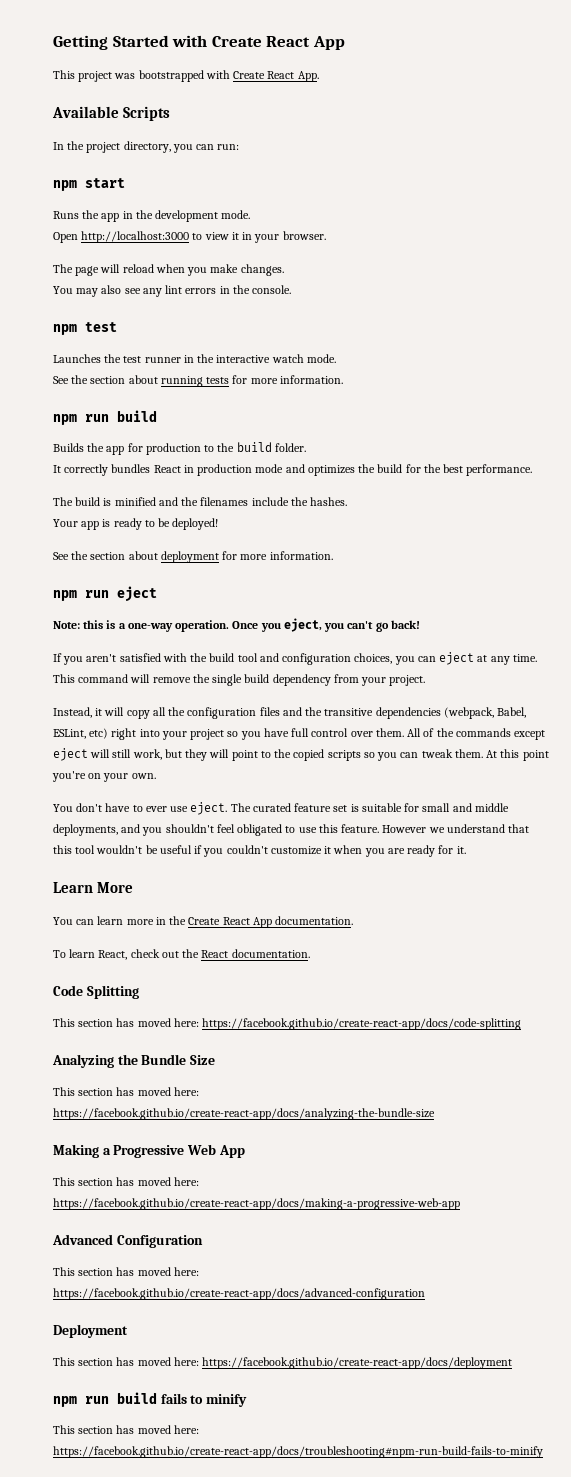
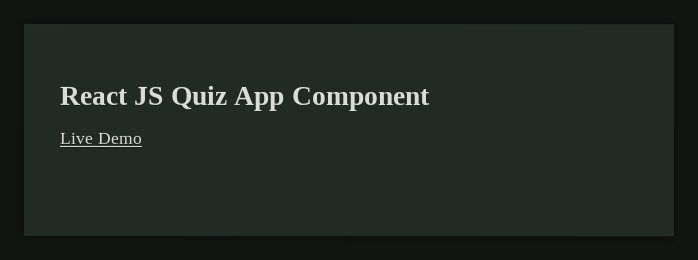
[53,35,345,50] [53,70,319,82] [52,106,171,121] [53,141,240,153] [53,178,125,191] [53,210,251,222] [53,231,326,243] [53,264,284,276] [53,285,292,297] [53,322,117,335] [53,354,336,363] [53,375,343,387] [53,410,157,425] [53,442,306,455] [53,464,533,476] [53,497,348,506] [53,518,219,530] [53,551,333,563] [53,586,157,602] [53,618,420,632] [53,652,537,665] [53,674,426,686] [53,707,527,719] [53,728,546,740] [53,748,549,761] [52,771,156,782] [53,802,509,815] [53,824,530,836] [53,845,466,857] [53,882,134,893] [53,916,354,928] [53,949,310,960] [53,985,139,999] [53,1018,522,1030] [52,1054,215,1068] [53,1087,199,1096] [53,1108,435,1120] [53,1144,245,1158] [53,1177,199,1186] [53,1198,460,1210] [52,1234,203,1248] [53,1267,199,1276] [53,1288,425,1300] [53,1324,128,1338] [53,1357,513,1369] [53,1392,247,1407] [53,1425,199,1434] [53,1446,543,1458] Getting Started with Create React App // This project was bootstrapped with Create React App. // Available Scripts // In the project directory, you can run: // npm start // Runs the app in the development mode. // Open http://localhost:3000 to view it in your browser. // The page will reload when you make changes. // You may also see any lint errors in the console. // npm test // Launches the test runner in the interactive watch mode. // See the section about running tests for more information. // npm run build // Builds the app for production to the build folder. // It correctly bundles React in production mode and optimizes the build for the best performance. // The build is minified and the filenames include the hashes. // Your app is ready to be deployed! // See the section about deployment for more information. // npm run eject // Note: this is a one-way operation. Once you eject, you can't go back! // If you aren't satisfied with the build tool and configuration choices, you can eject at any time. This command will remove the single build dependency from your project. // Instead, it will copy all the configuration files and the transitive dependencies (webpack, Babel, ESLint, etc) right into your project so you have full control over them. All of the commands except eject will still work, but they will point to the copied scripts so you can tweak them. At this point you're on your own. // You don't have to ever use eject. The curated feature set is suitable for small and middle deployments, and you shouldn't feel obligated to use this feature. However we understand that this tool wouldn't be useful if you couldn't customize it when you are ready for it. // Learn More // You can learn more in the Create React App documentation. // To learn React, check out the React documentation. // Code Splitting // This section has moved here: https://facebook.github.io/create-react-app/docs/code-splitting // Analyzing the Bundle Size // This section has moved here: https://facebook.github.io/create-react-app/docs/analyzing-the-bundle-size // Making a Progressive Web App // This section has moved here: https://facebook.github.io/create-react-app/docs/making-a-progressive-web-app // Advanced Configuration // This section has moved here: https://facebook.github.io/create-react-app/docs/advanced-configuration // Deployment // This section has moved here: https://facebook.github.io/create-react-app/docs/deployment // npm run build fails to minify // This section has moved here: https://facebook.github.io/create-react-app/docs/troubleshooting#npm-run-build-fails-to-minify -> [60,85,431,112] [59,132,142,144] React JS Quiz App Component // Live Demo

